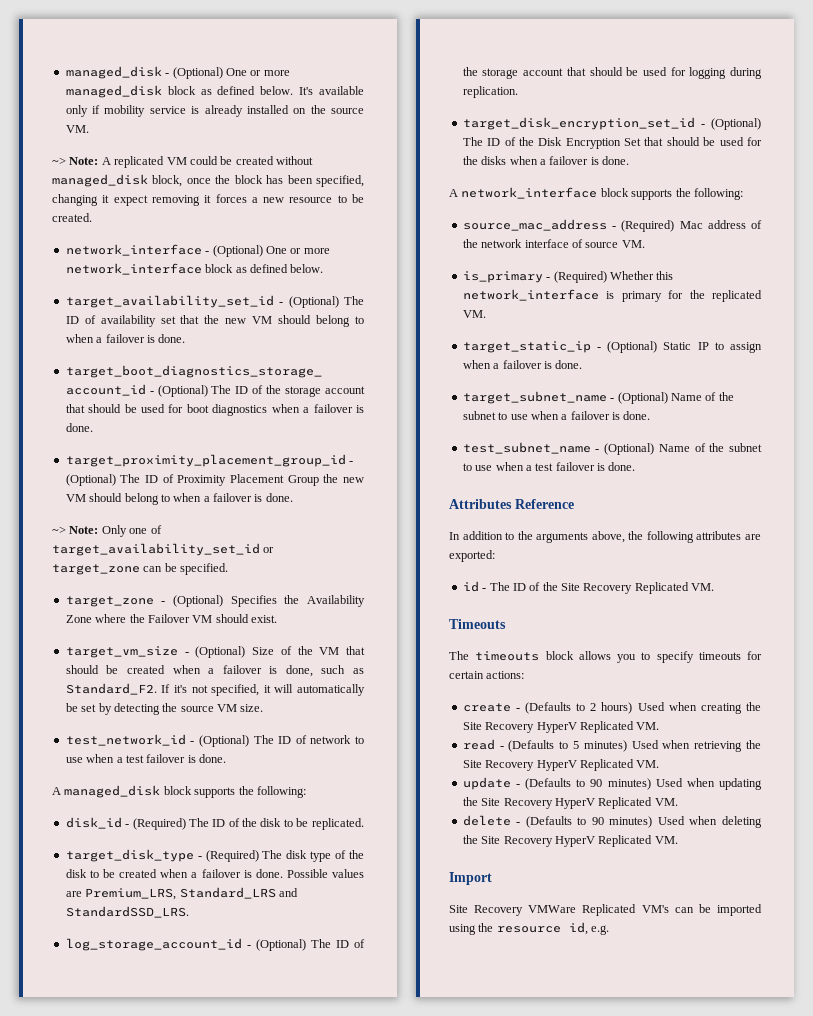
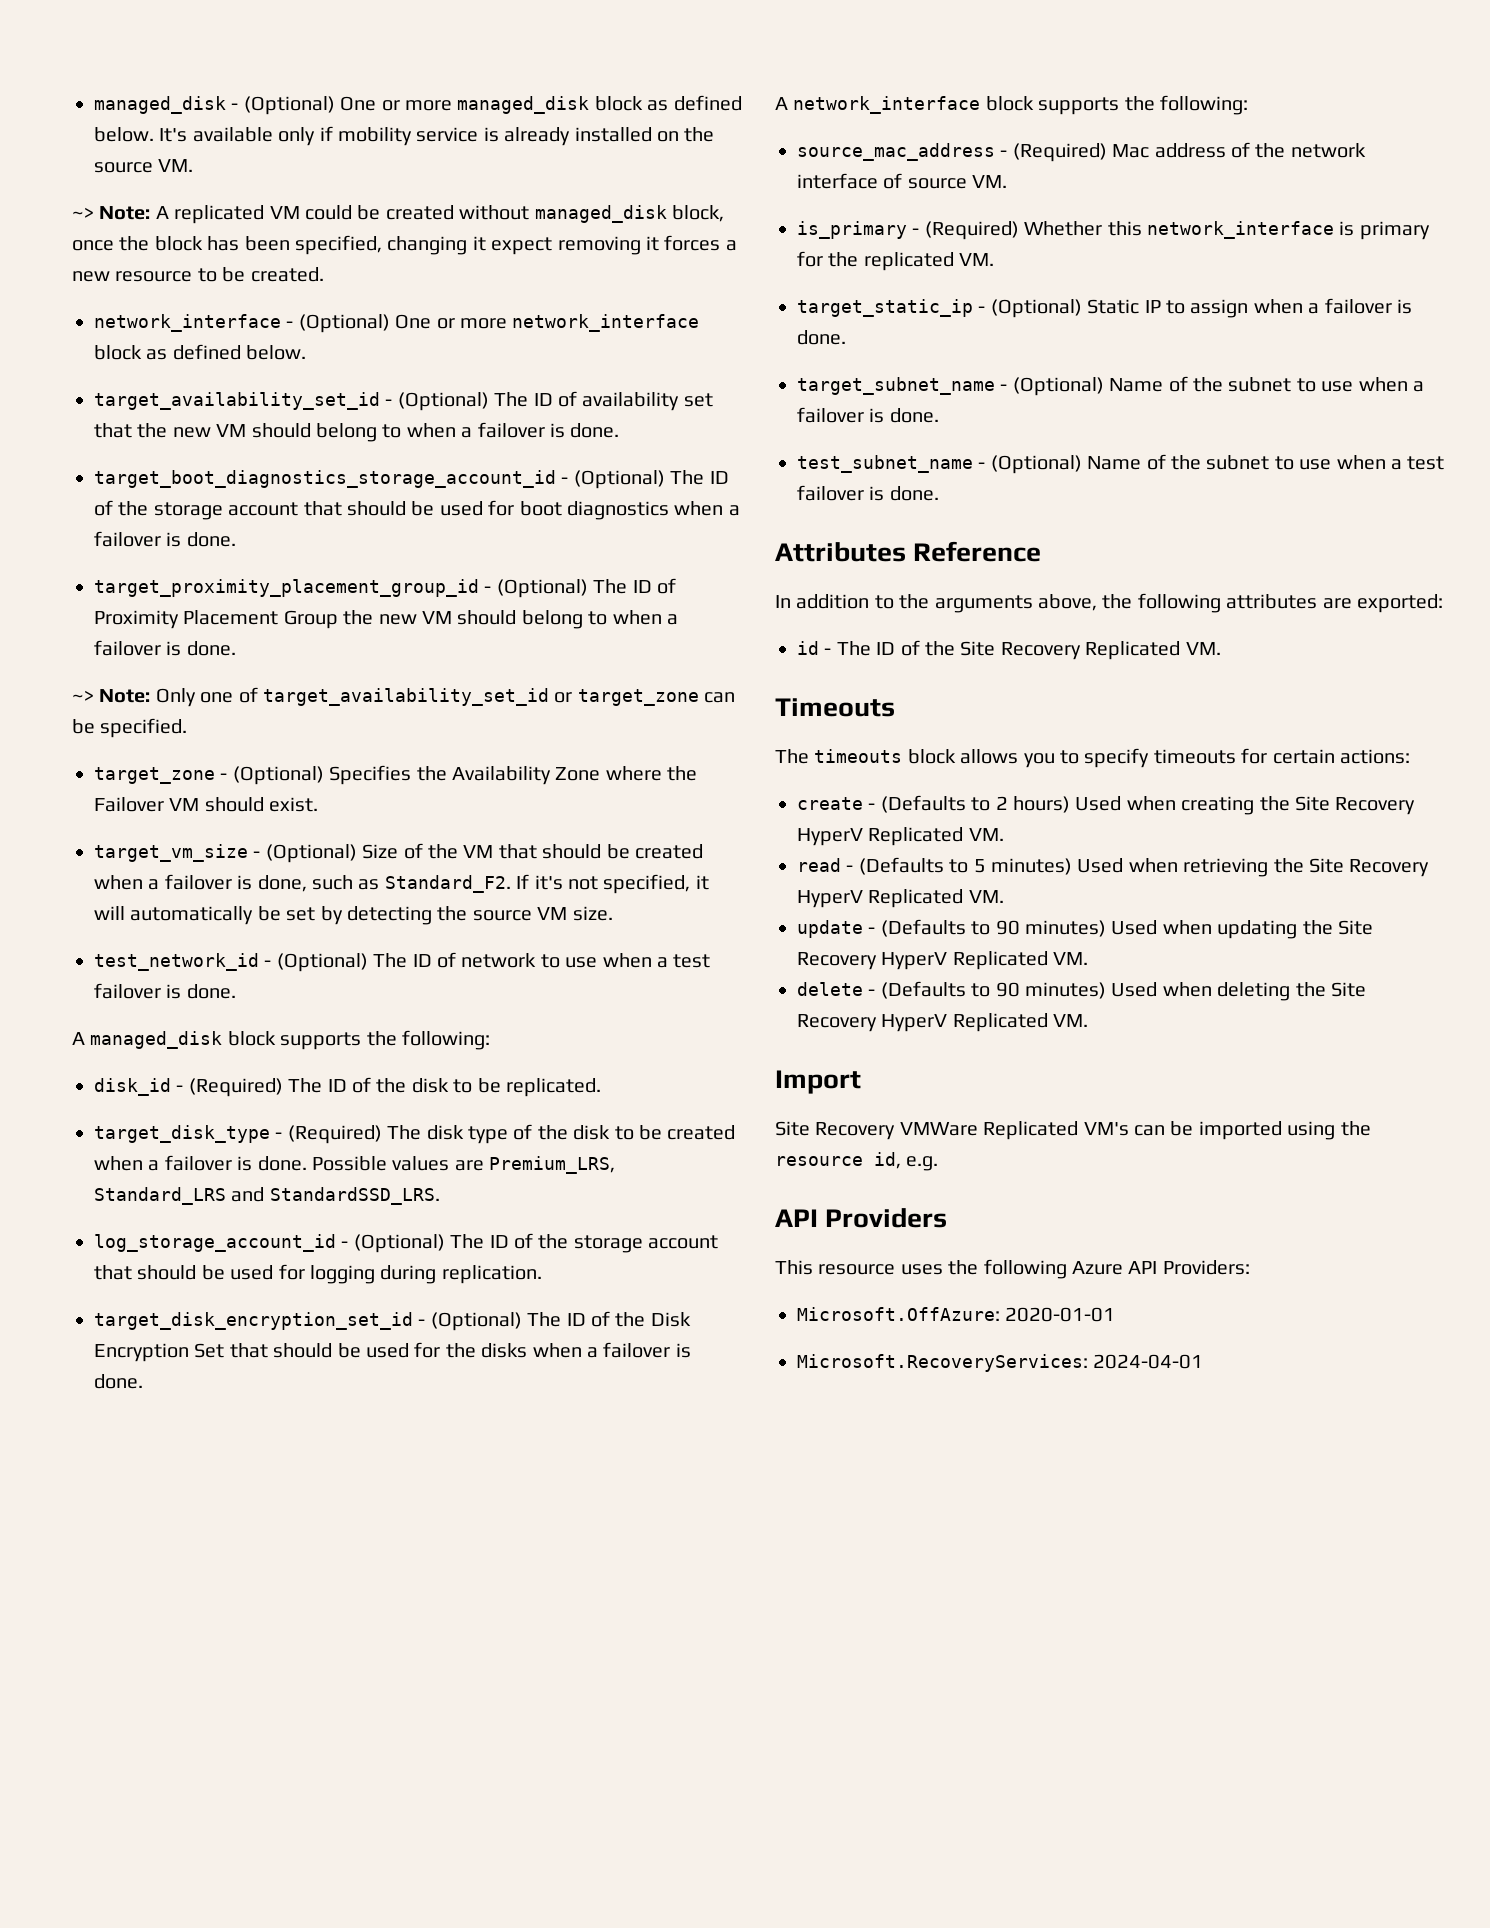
(610, 930) none -> [775,1208,948,1228] [775,1259,1250,1279] [797,1307,1116,1322] [797,1354,1204,1372] // API Providers // This resource uses the following Azure API Providers: // Microsoft.OffAzure: 2020-01-01 // Microsoft.RecoveryServices: 2024-04-01

